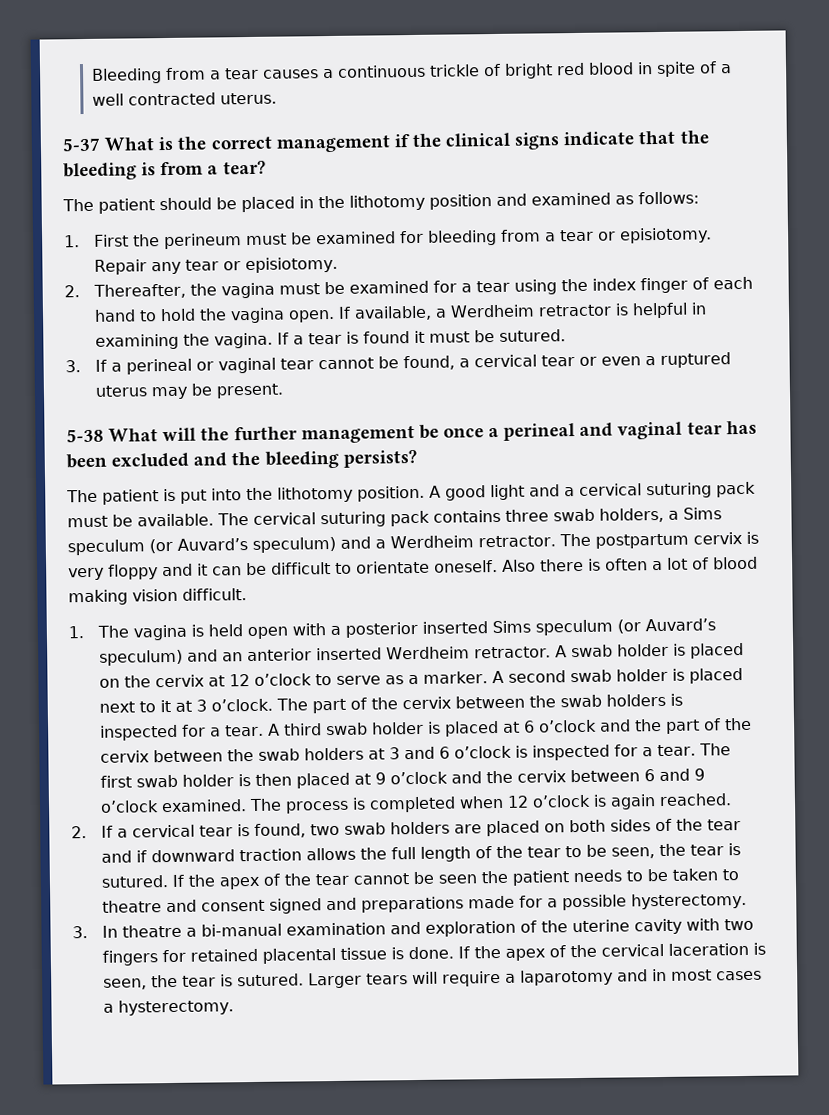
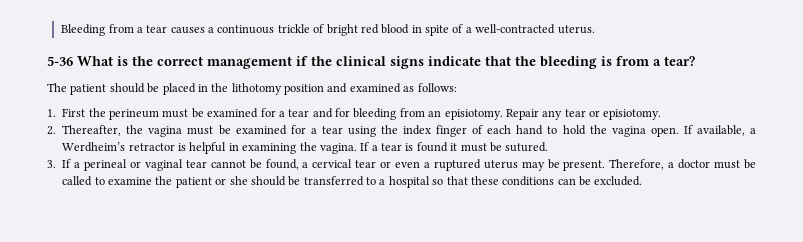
[91,92,216,106] well contracted -> [475,24,556,34] well-contracted
[62,137,101,152] 5-37 -> [47,56,73,66] 5-36
[427,229,616,246] bleeding from a tear or -> [278,108,442,120] a tear and for bleeding from an
[449,304,535,318] Werdheim -> [62,142,126,152] Werdheim’s
[66,420,757,444] [66,449,417,469] [66,481,756,505] [67,507,722,528] [67,531,759,556] [68,556,758,581] [68,588,247,606] [68,618,716,641] [98,642,745,666] [98,668,743,688] [98,693,683,714] [99,717,752,741] [99,743,731,763] [99,768,705,789] [99,793,732,814] [71,818,741,839] [100,843,741,863] [100,868,739,890] [101,892,747,914] [72,918,754,939] [101,942,766,966] [102,968,762,990] [102,999,234,1016] // 5-38 What will the further management be once a perineal and vaginal tear has been excluded and the bleeding persists? // The patient is put into the lithotomy position. A good light and a cervical suturing pack must be available. The cervical suturing pack contains three swab holders, a Sims speculum (or Auvard’s speculum) and a Werdheim retractor. The postpartum cervix is very floppy and it can be difficult to orientate oneself. Also there is often a lot of blood making vision difficult. // 1. The vagina is held open with a posterior inserted Sims speculum (or Auvard’s speculum) and an anterior inserted Werdheim retractor. A swab holder is placed on the cervix at 12 o’clock to serve as a marker. A second swab holder is placed next to it at 3 o’clock. The part of the cervix between the swab holders is inspected for a tear. A third swab holder is placed at 6 o’clock and the part of the cervix between the swab holders at 3 and 6 o’clock is inspected for a tear. The first swab holder is then placed at 9 o’clock and the cervix between 6 and 9 o’clock examined. The process is completed when 12 o’clock is again reached. // 2. If a cervical tear is found, two swab holders are placed on both sides of the tear and if downward traction allows the full length of the tear to be seen, the tear is sutured. If the apex of the tear cannot be seen the patient needs to be taken to theatre and consent signed and preparations made for a possible hysterectomy. // 3. In theatre a bi-manual examination and exploration of the uterine cavity with two fingers for retained placental tissue is done. If the apex of the cervical laceration is seen, the tear is sutured. Larger tears will require a laparotomy and in most cases a hysterectomy. -> [609,159,756,170] [62,176,643,188] Therefore, a doctor must be called to examine the patient or she should be transferred to a hospital so that these conditions can be excluded.

